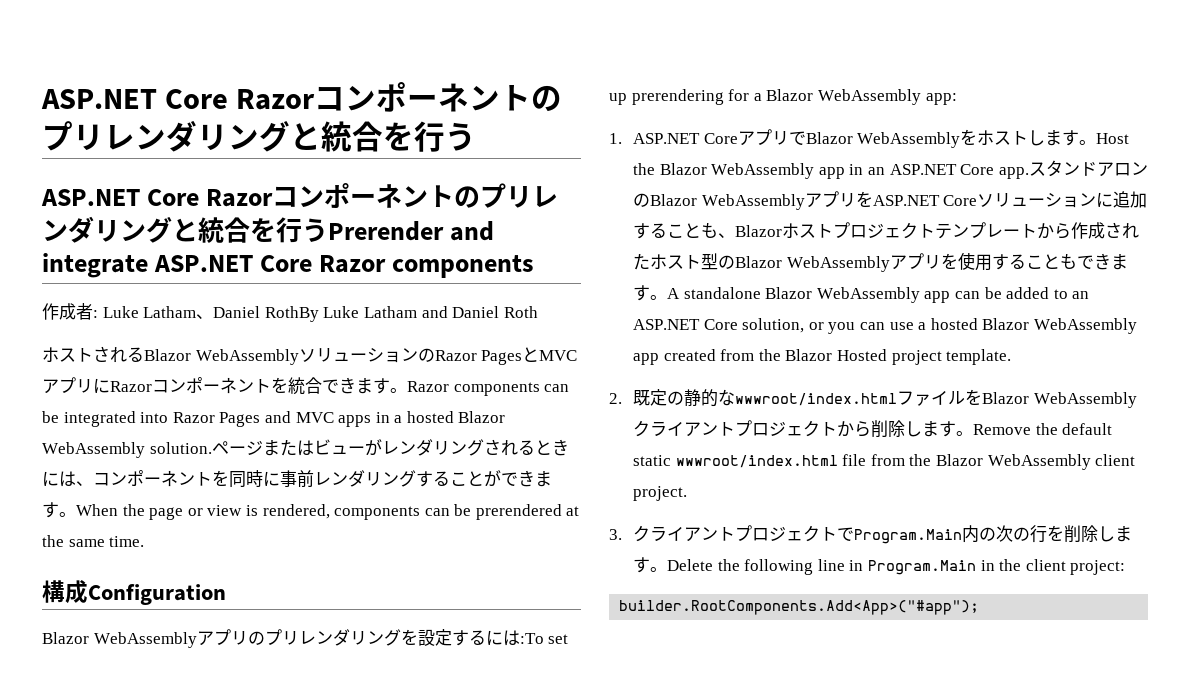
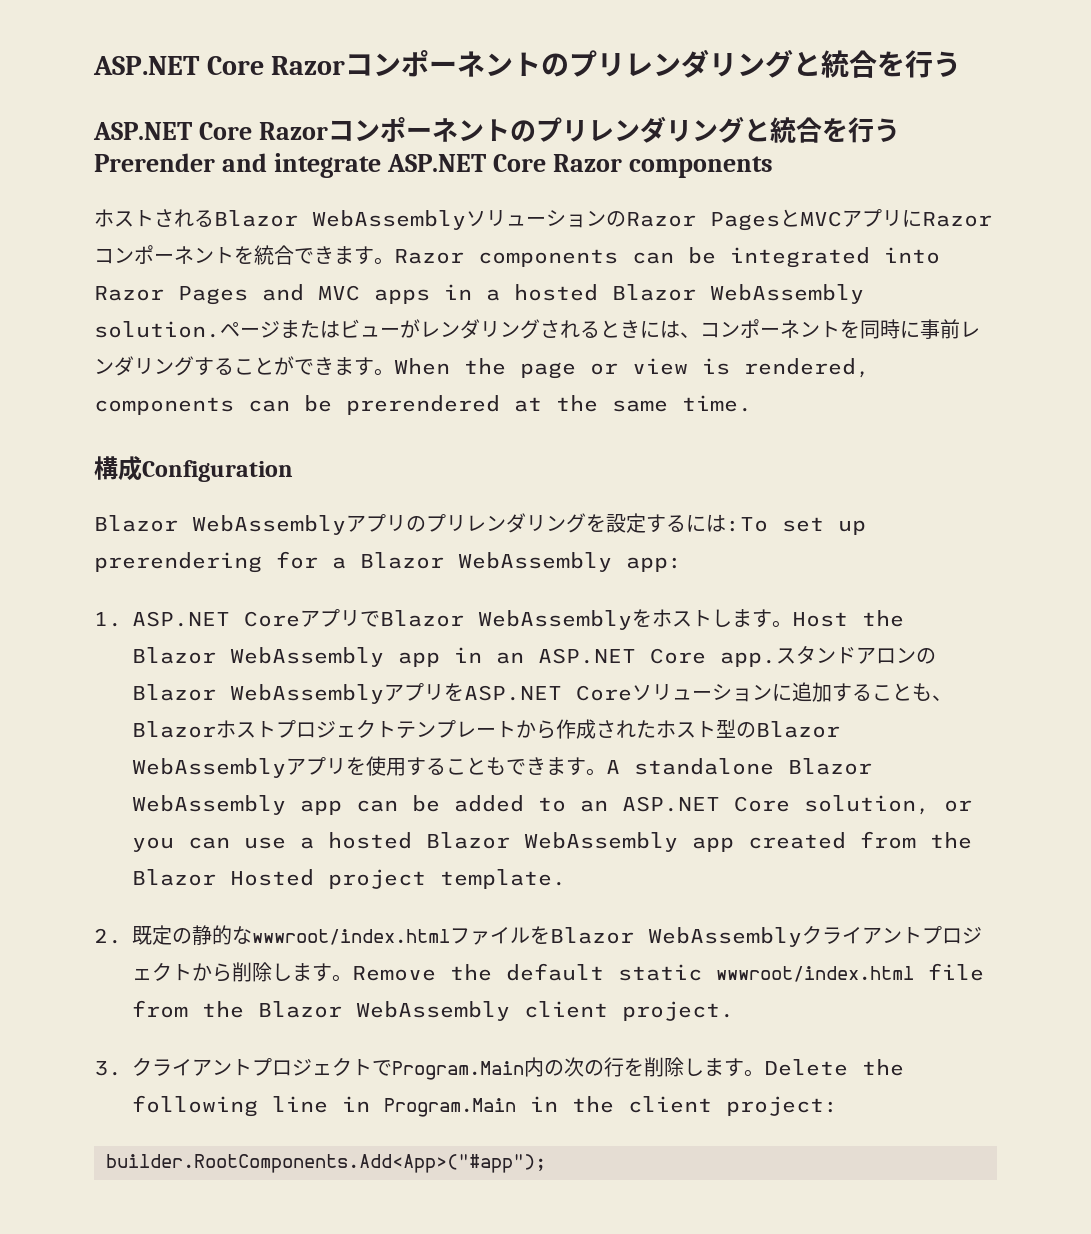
[42,303,538,322] // 作成者: Luke Latham、Daniel RothBy Luke Latham and Daniel Roth -> (774, 167) none

